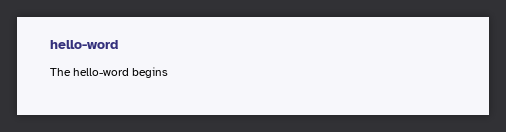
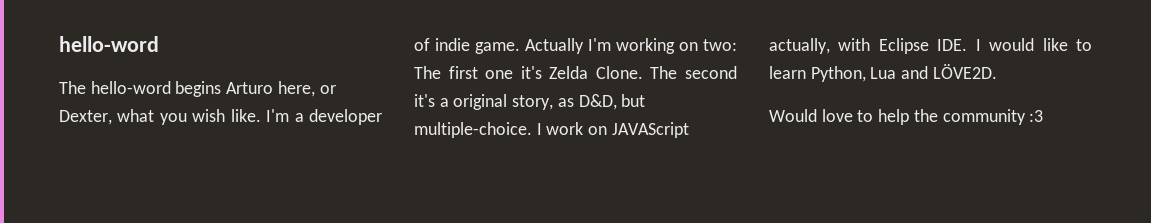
(169, 72) none -> [226,81,336,97] [59,109,383,125] [414,38,737,54] [414,66,737,79] [414,94,646,110] [414,122,689,138] [769,38,1092,54] [769,64,997,82] [769,109,1044,125] Arturo here, or Dexter, what you wish like. I'm a developer of indie game. Actually I'm working on two: The first one it's Zelda Clone. The second it's a original story, as D&D, but multiple-choice. I work on JAVAScript actually, with Eclipse IDE. I would like to learn Python, Lua and LÖVE2D. // Would love to help the community :3

